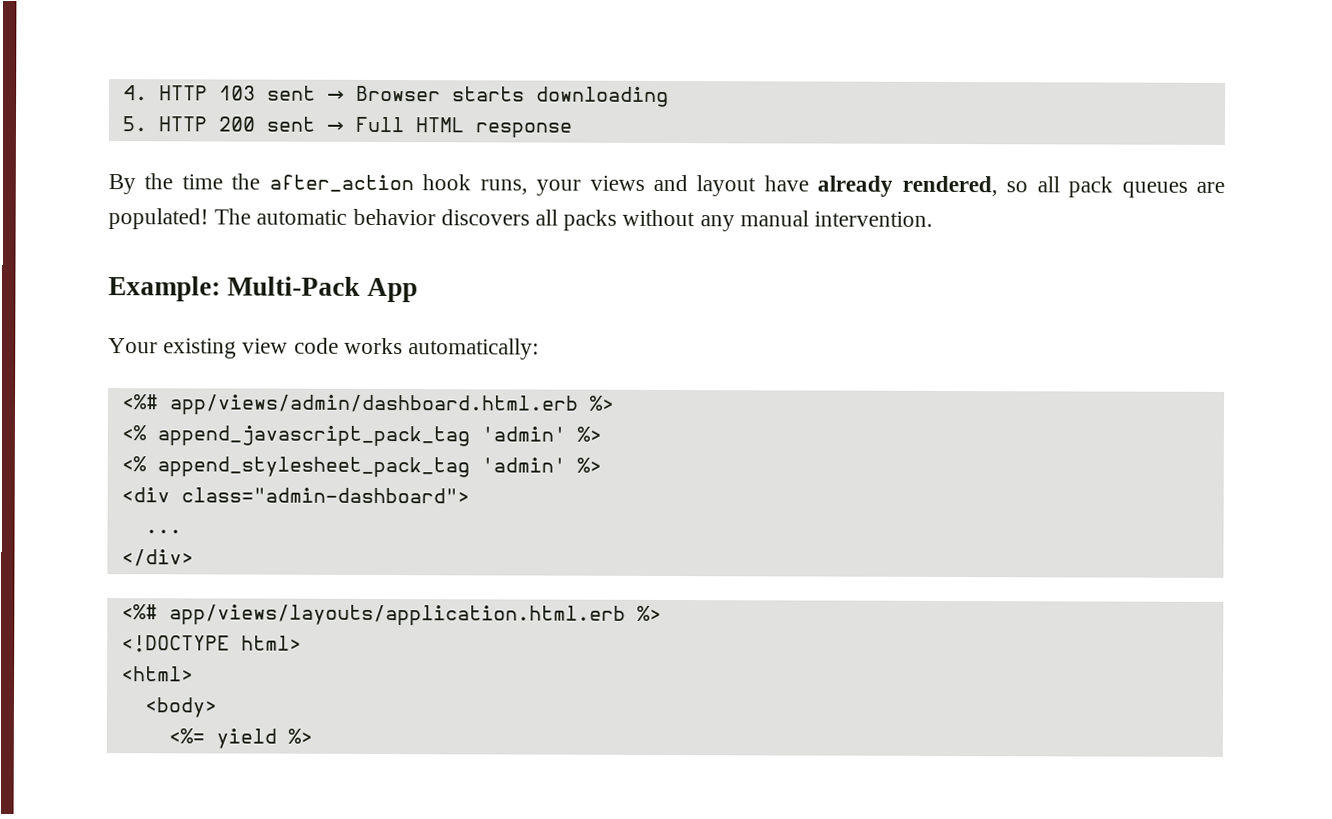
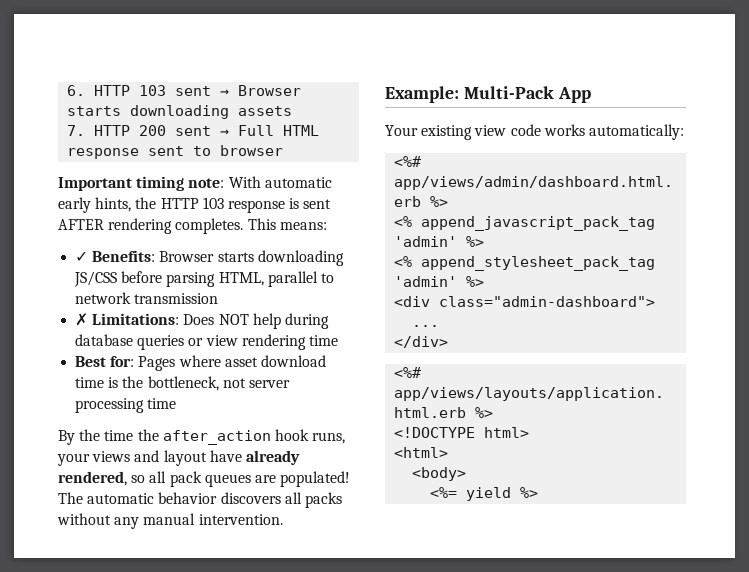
[122,85,148,101] 4. -> [67,85,86,96] 6.
[121,116,148,132] // 5. -> [238,106,293,116] [67,125,86,136] assets // 7.
(573, 130) none -> [148,145,284,156] [58,176,332,191] [58,197,332,213] [58,218,327,234] [75,250,344,266] [74,271,334,287] [75,292,219,304] [75,313,329,329] [75,334,338,350] [75,355,326,371] [75,376,290,391] [75,398,177,413] sent to browser // Important timing note: With automatic early hints, the HTTP 103 response is sent AFTER rendering completes. This means: // ✓ Benefits: Browser starts downloading JS/CSS before parsing HTML, parallel to network transmission // ✗ Limitations: Does NOT help during database queries or view rendering time // Best for: Pages where asset download time is the bottleneck, not server processing time

